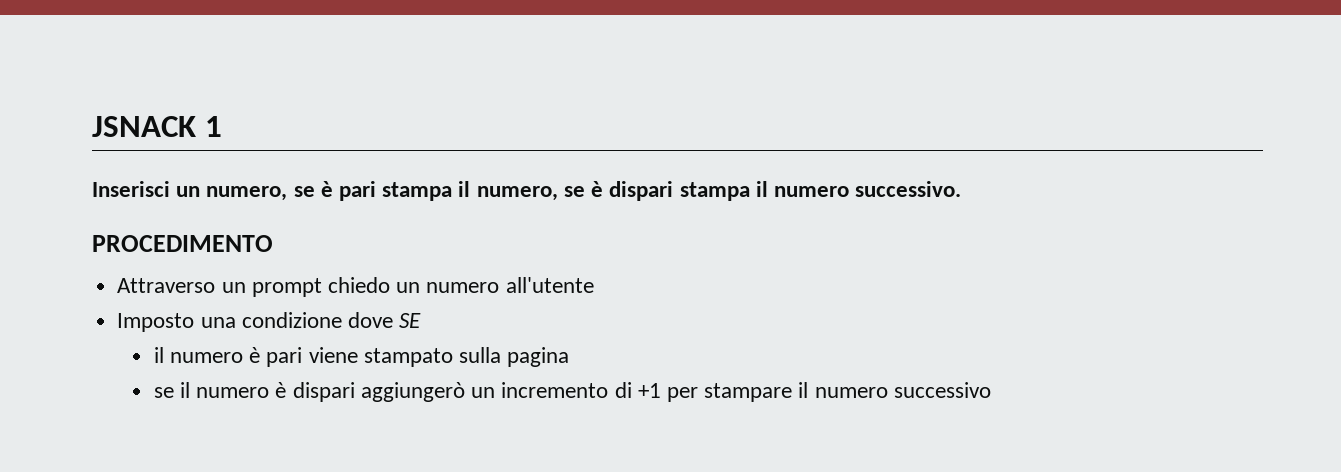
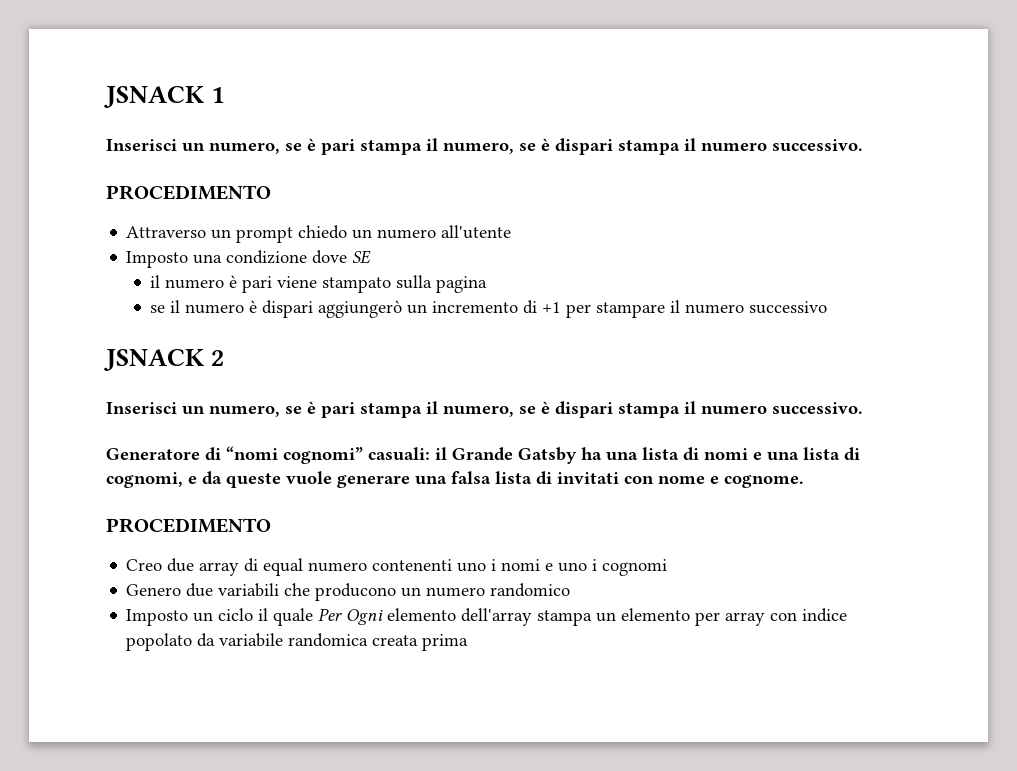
(991, 390) none -> [104,349,225,371] [106,401,863,418] [106,446,860,464] [106,471,804,488] [106,518,271,533] [126,558,668,576] [126,583,571,601] [126,608,848,626] [126,633,469,651] // JSNACK 2 // Inserisci un numero, se è pari stampa il numero, se è dispari stampa il numero successivo. // Generatore di “nomi cognomi” casuali: il Grande Gatsby ha una lista di nomi e una lista di cognomi, e da queste vuole generare una falsa lista di invitati con nome e cognome. // PROCEDIMENTO // Creo due array di equal numero contenenti uno i nomi e uno i cognomi // Genero due variabili che producono un numero randomico // Imposto un ciclo il quale Per Ogni elemento dell'array stampa un elemento per array con indice popolato da variabile randomica creata prima

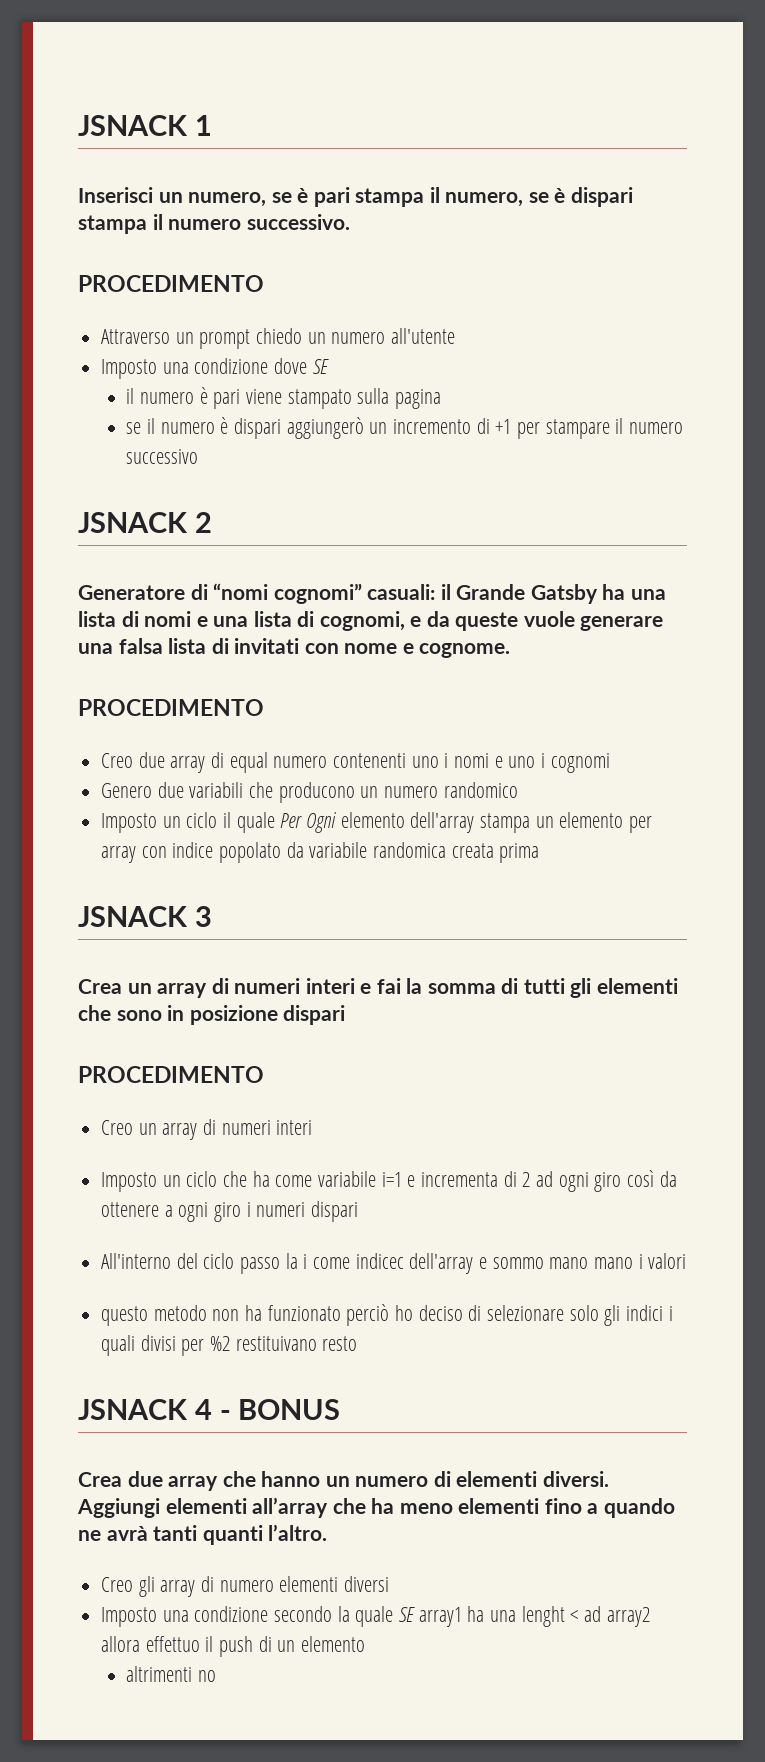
[106,401,863,418] // Inserisci un numero, se è pari stampa il numero, se è dispari stampa il numero successivo. -> (212, 522) none
(469, 642) none -> [78,906,212,927] [78,978,678,998] [78,1005,346,1025] [78,1066,264,1083] [101,1119,313,1140] [101,1170,677,1192] [101,1201,359,1222] [101,1253,687,1274] [101,1304,673,1326] [101,1335,358,1356] [78,1399,341,1420] [78,1471,609,1491] [77,1497,675,1518] [78,1524,328,1545] [101,1576,390,1597] [101,1606,650,1627] [101,1636,366,1657] [126,1666,217,1682] // JSNACK 3 // Crea un array di numeri interi e fai la somma di tutti gli elementi che sono in posizione dispari // PROCEDIMENTO // Creo un array di numeri interi // Imposto un ciclo che ha come variabile i=1 e incrementa di 2 ad ogni giro così da ottenere a ogni giro i numeri dispari // All'interno del ciclo passo la i come indicec dell'array e sommo mano mano i valori // questo metodo non ha funzionato perciò ho deciso di selezionare solo gli indici i quali divisi per %2 restituivano resto // JSNACK 4 - BONUS // Crea due array che hanno un numero di elementi diversi. Aggiungi elementi all’array che ha meno elementi fino a quando ne avrà tanti quanti l’altro. // Creo gli array di numero elementi diversi // Imposto una condizione secondo la quale SE array1 ha una lenght < ad array2 allora effettuo il push di un elemento // altrimenti no

